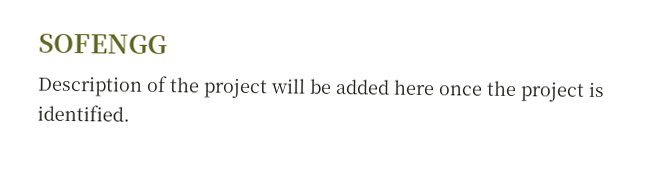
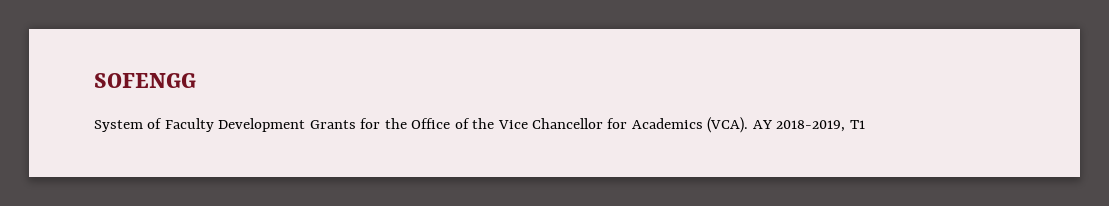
[37,75,605,102] [37,104,130,122] Description of the project will be added here once the project is identified. -> [94,117,865,133] System of Faculty Development Grants for the Office of the Vice Chancellor for Academics (VCA). AY 2018-2019, T1

